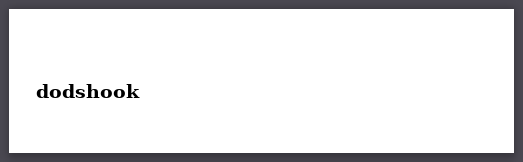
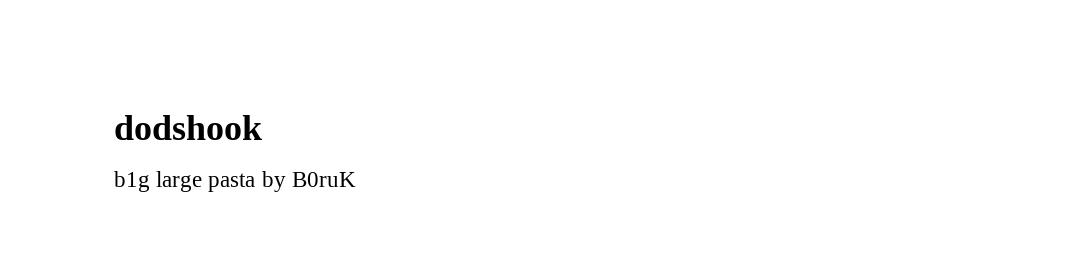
(140, 91) none -> [114,171,356,192] // b1g large pasta by B0ruK

